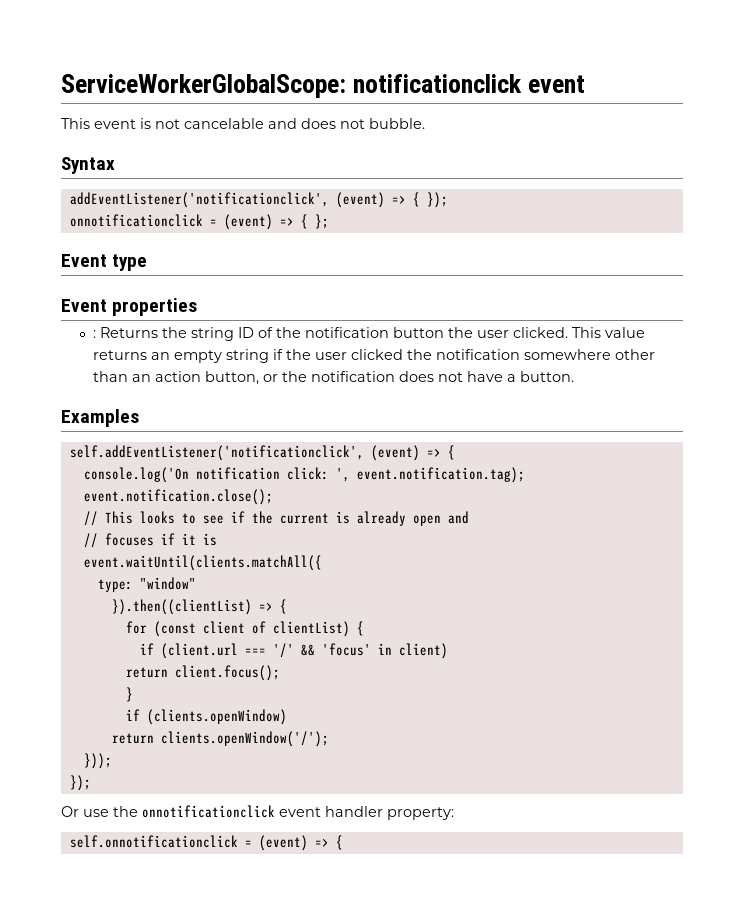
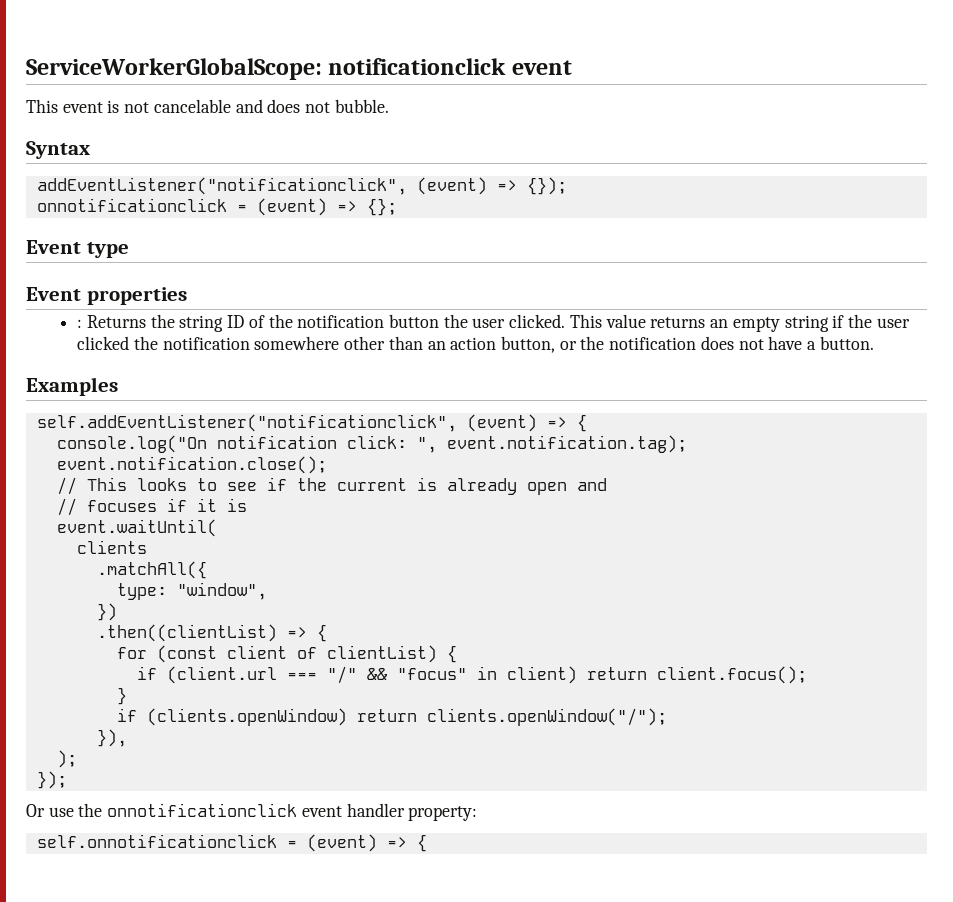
[69,192,448,208] addEventListener('notificationclick', (event) => { }); -> [36,177,567,195] addEventListener("notificationclick", (event) => {});
[300,214,329,229] { }; -> [366,198,397,216] {};
[69,445,364,461] self.addEventListener('notificationclick', -> [36,414,457,432] self.addEventListener("notificationclick",
[83,467,189,483] console.log('On -> [56,435,207,453] console.log("On
[335,468,350,482] ', -> [416,437,437,453] ",
[83,555,322,571] [97,577,196,592] [111,599,252,615] event.waitUntil(clients.matchAll({ // type: "window" // }).then((clientList) -> [56,519,217,537] [76,540,147,554] [96,561,207,579] [116,582,267,600] [96,603,117,621] [96,624,277,642] event.waitUntil( // clients // .matchAll({ // type: "window", // }) // .then((clientList)
[272,643,371,658] '/' && 'focus' -> [326,666,467,684] "/" && "focus"
(448, 651) // -> (577, 675) none
[111,731,329,747] [83,753,112,769] // return clients.openWindow('/'); // })); -> [356,708,667,726] [96,729,127,747] [56,750,77,768] return clients.openWindow("/"); // }), // );

